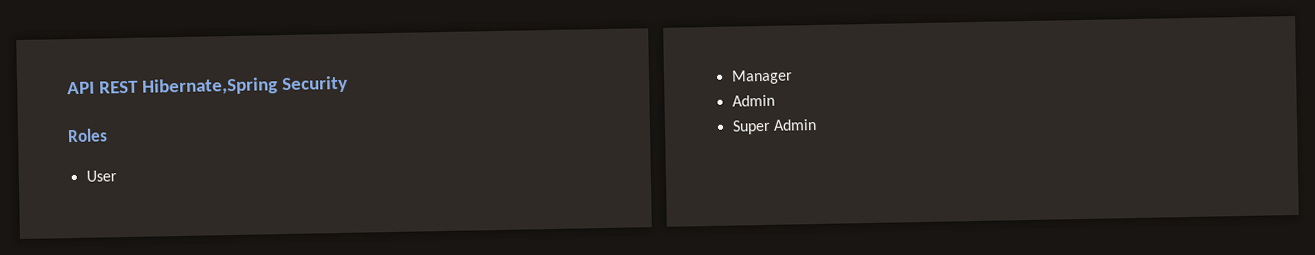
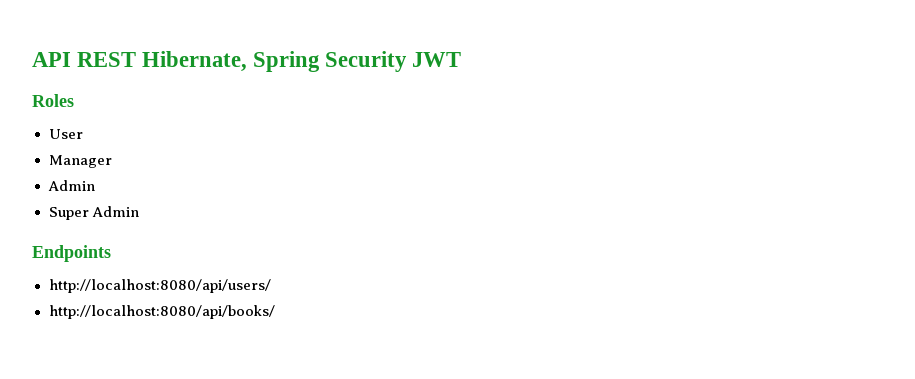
[141,77,278,96] Hibernate,Spring -> [142,51,321,72] Hibernate, Spring
(348, 84) none -> [412,52,462,67] JWT
(817, 125) none -> [32,245,111,262] [48,279,272,293] [48,305,276,319] // Endpoints // http://localhost:8080/api/users/ // http://localhost:8080/api/books/

